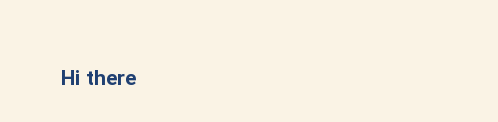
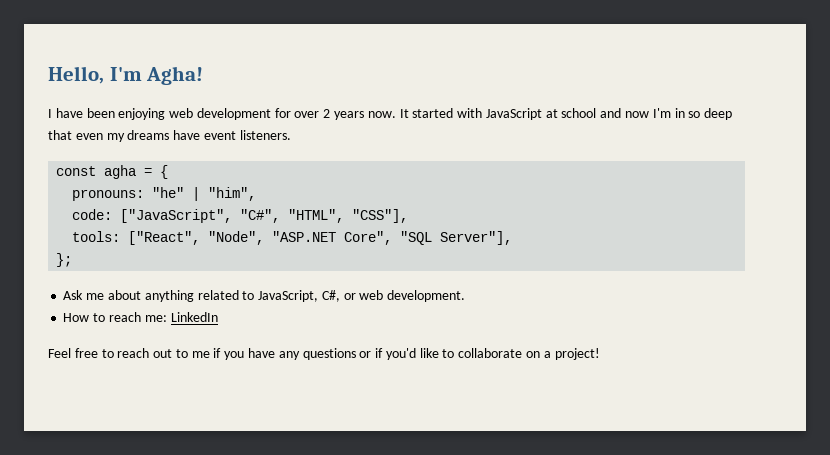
[61,70,136,85] Hi there -> [48,66,204,85] [48,108,733,120] [48,130,291,142] [56,165,169,179] [72,187,257,201] [72,209,409,223] [72,231,513,245] [56,253,73,267] [63,290,466,302] [63,312,218,322] [48,348,600,360] Hello, I'm Agha! // I have been enjoying web development for over 2 years now. It started with JavaScript at school and now I'm in so deep that even my dreams have event listeners. // const agha = { // pronouns: "he" | "him", // code: ["JavaScript", "C#", "HTML", "CSS"], // tools: ["React", "Node", "ASP.NET Core", "SQL Server"], // }; // Ask me about anything related to JavaScript, C#, or web development. // How to reach me: LinkedIn // Feel free to reach out to me if you have any questions or if you'd like to collaborate on a project!

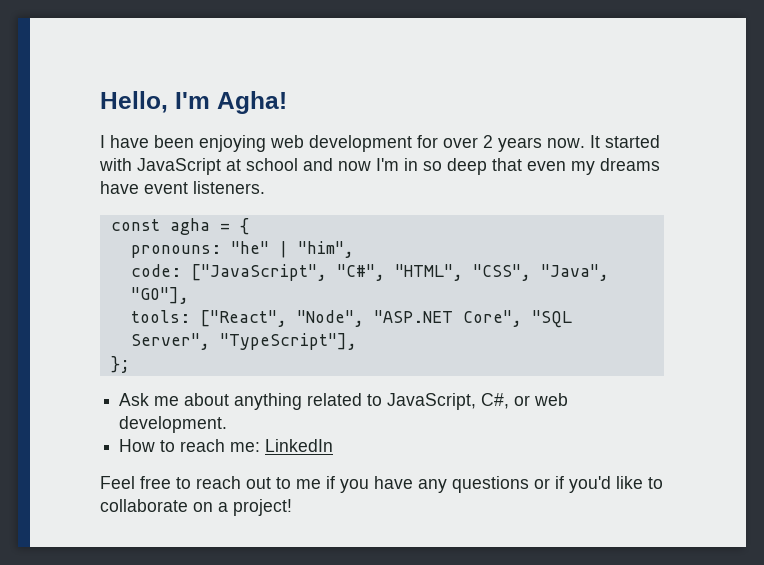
[352,209,409,223] "CSS"], -> [472,264,609,281] [130,287,189,304] "CSS", "Java", "GO"],
[440,231,513,245] Server"], -> [130,333,357,350] Server", "TypeScript"],

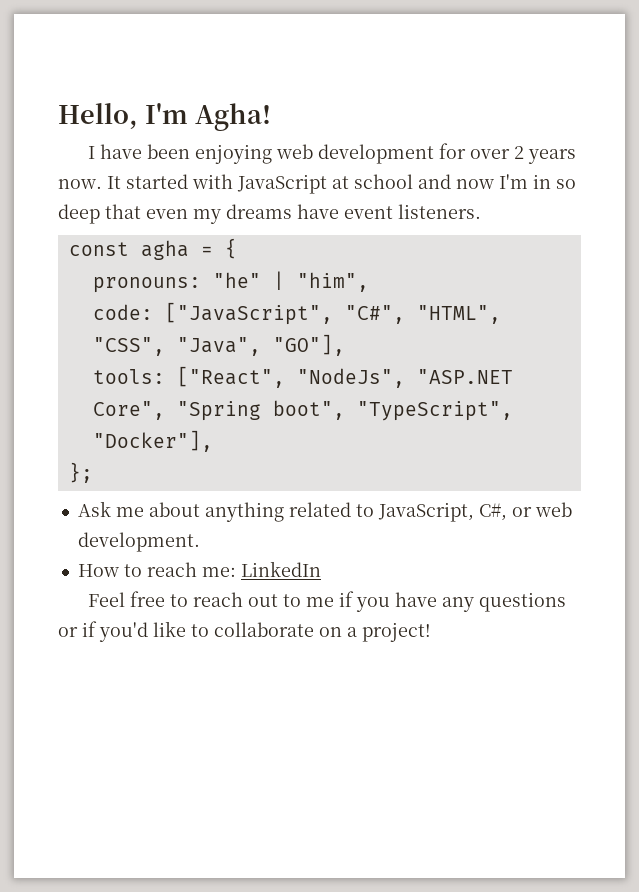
[296,310,364,327] "Node", -> [296,368,405,388] "NodeJs",
[531,310,572,328] [130,333,357,350] "SQL Server", "TypeScript"], -> [176,400,513,421] [92,430,213,452] "Spring boot", "TypeScript", "Docker"],

